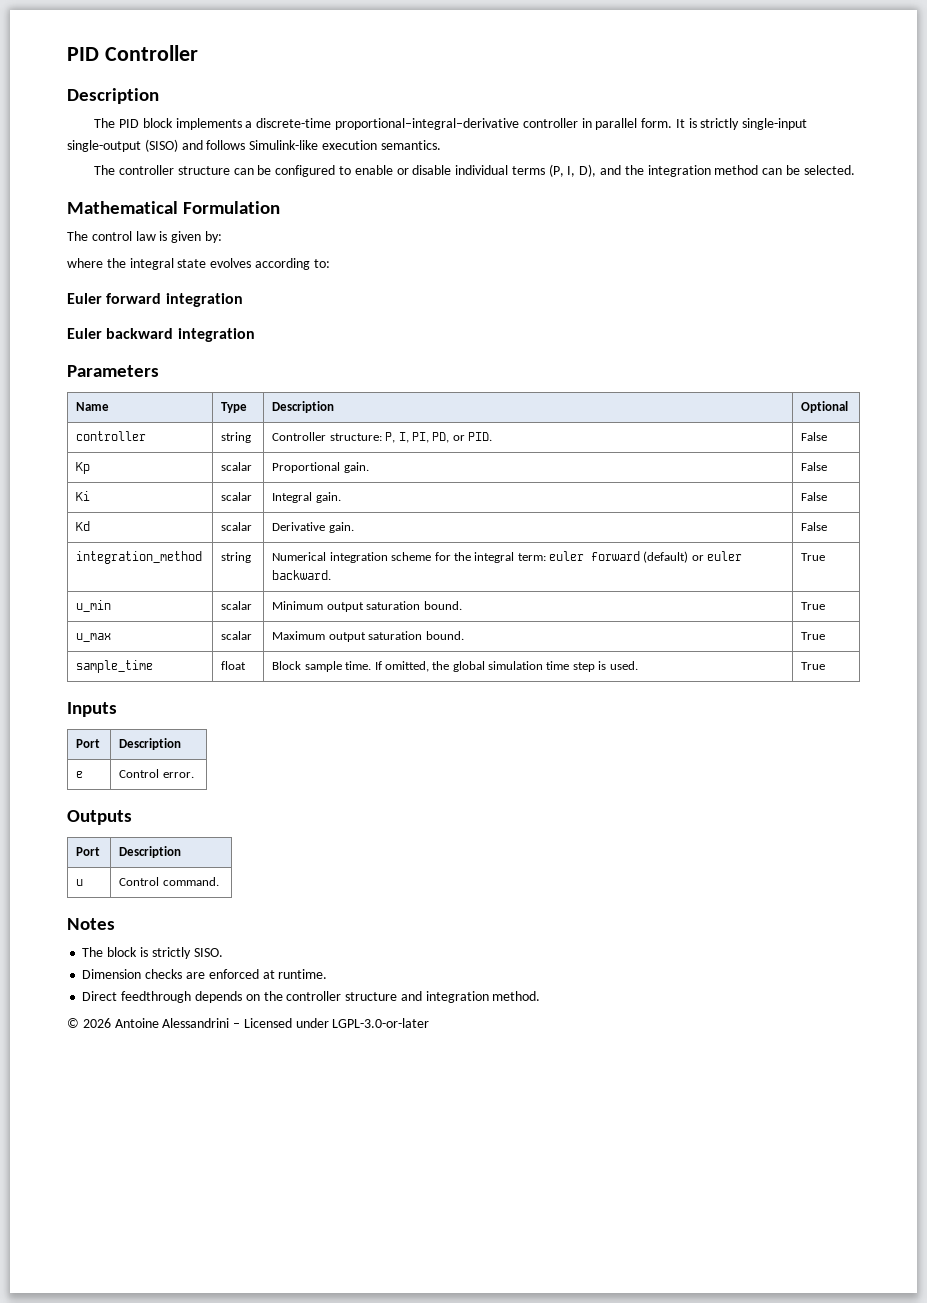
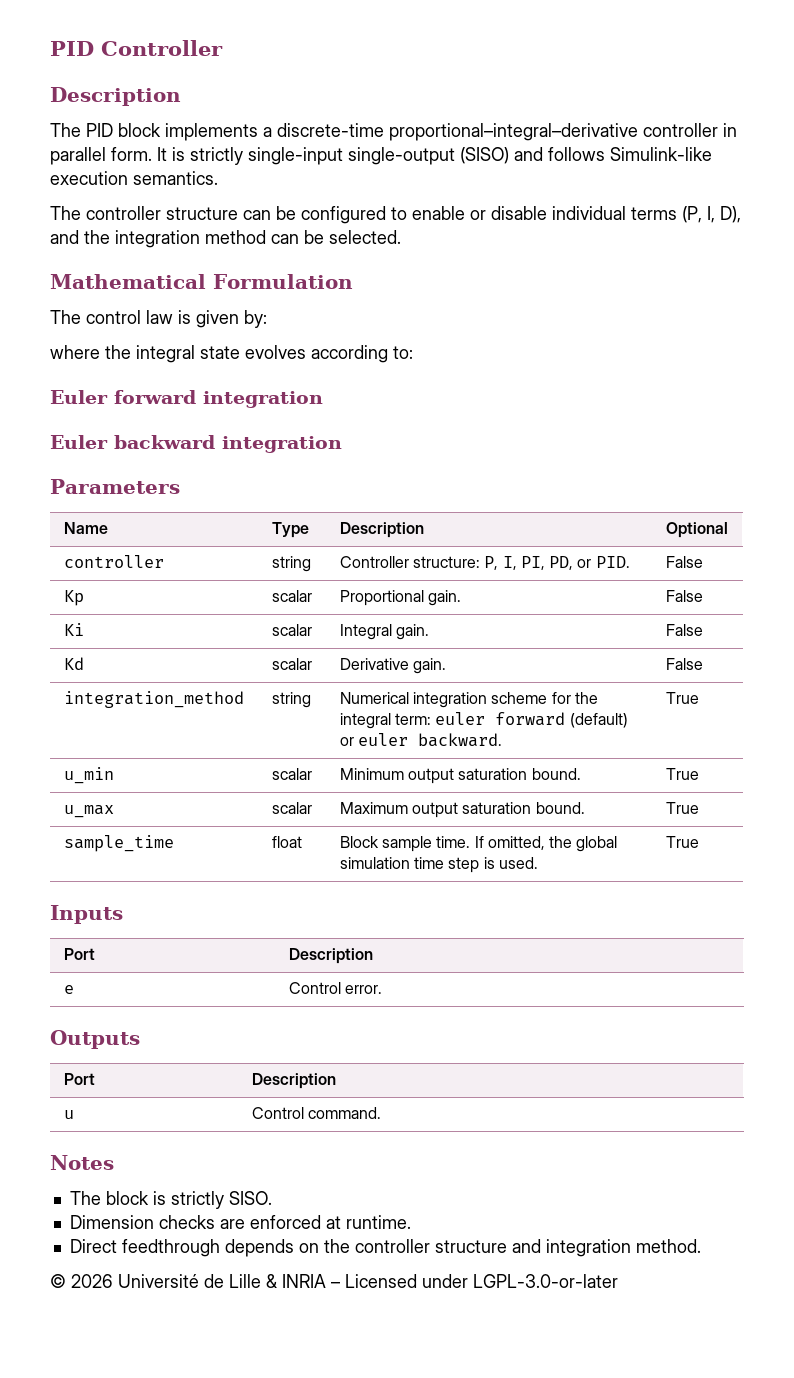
[114,1018,230,1028] Antoine Alessandrini -> [118,1274,326,1288] Université de Lille & INRIA

